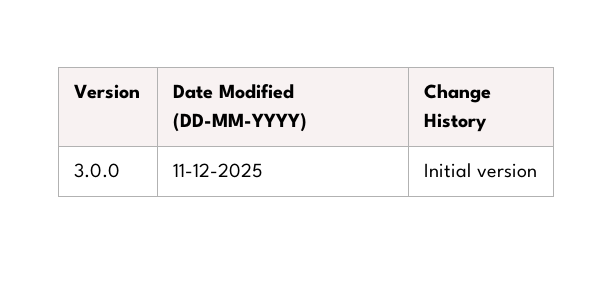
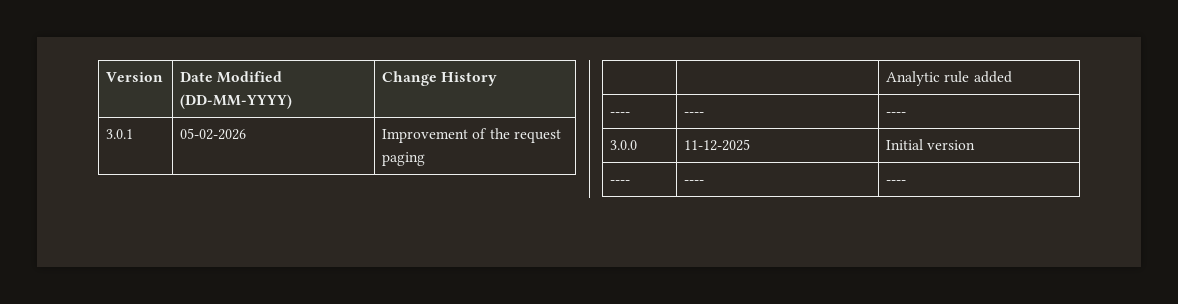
(488, 122) none -> [106,129,134,139] [180,128,247,140] [382,128,561,143] [382,152,426,166] [886,71,1012,86] [610,112,631,116] [684,112,705,116] [886,112,907,116] // 3.0.1 | 05-02-2026 | Improvement of the request paging // | | Analytic rule added // ---- | ---- | ----
(537, 170) none -> [610,180,631,184] [684,180,705,184] [886,180,907,184] // ---- | ---- | ----

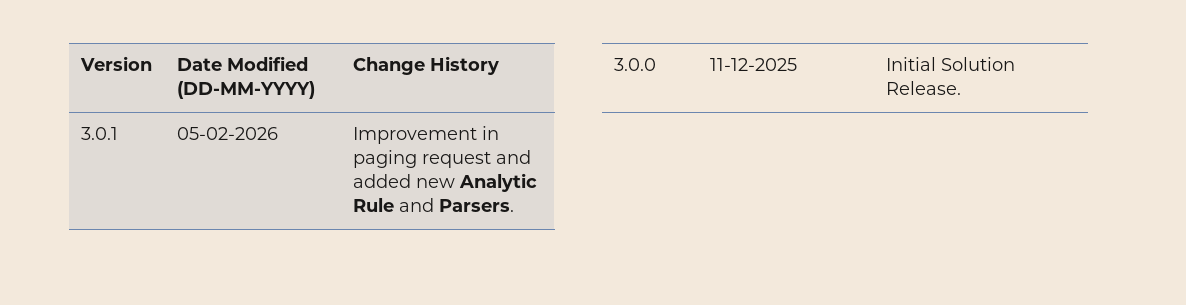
[472,128,561,143] [382,152,426,166] [886,71,1012,86] [610,112,631,116] [684,112,705,116] [886,112,907,116] of the request paging // | | Analytic rule added // ---- | ---- | ---- -> [482,126,500,140] [353,150,532,168] [353,173,538,192] [353,198,515,212] in paging request and added new Analytic Rule and Parsers.
[927,140,976,150] [610,180,631,184] [684,180,705,184] [886,180,907,184] version // ---- | ---- | ---- -> [941,57,1016,71] [886,81,962,95] Solution Release.

